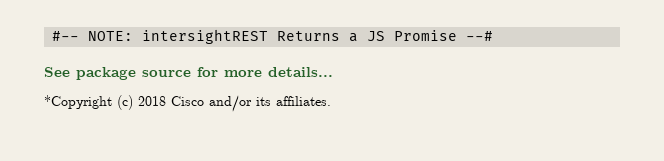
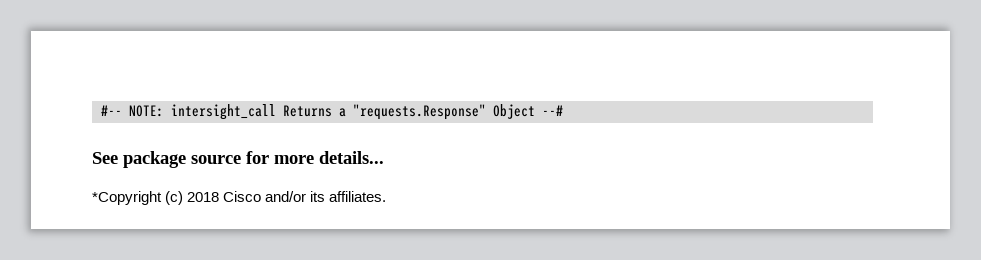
[142,29,269,44] intersightREST -> [171,104,276,120] intersight_call
[367,30,458,41] JS Promise -> [353,104,535,120] "requests.Response" Object

